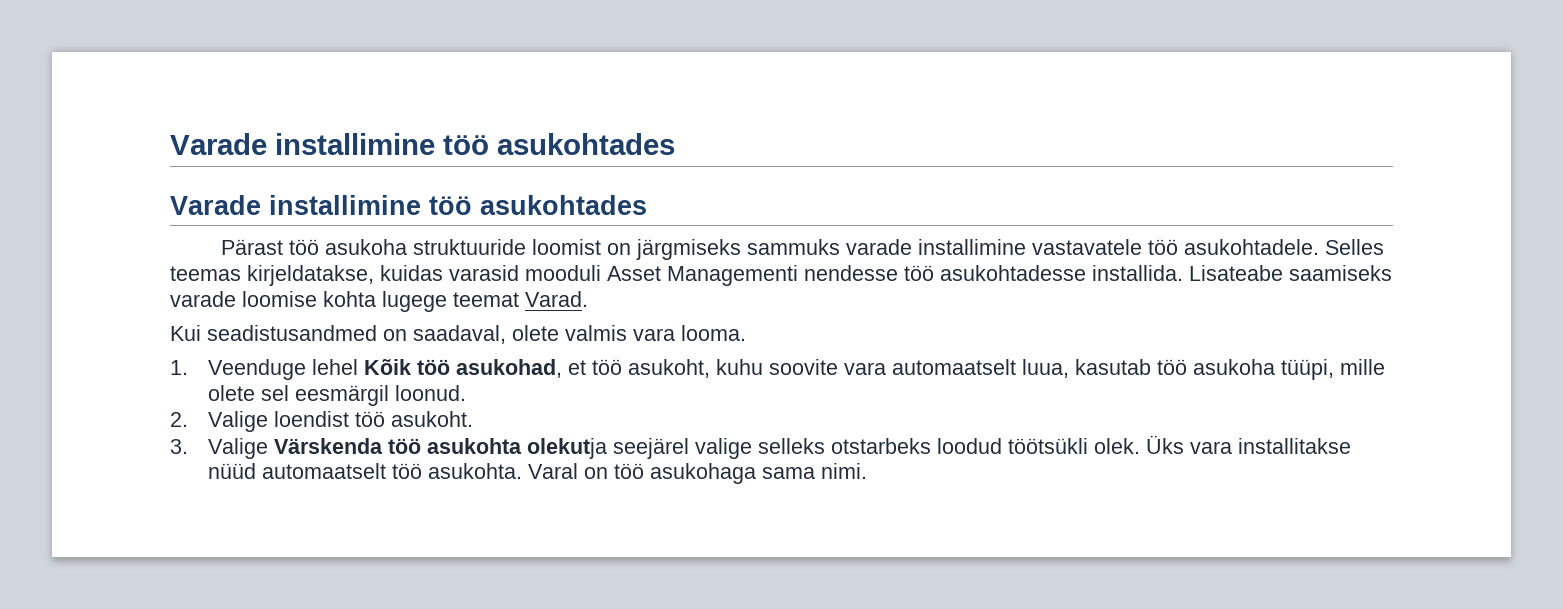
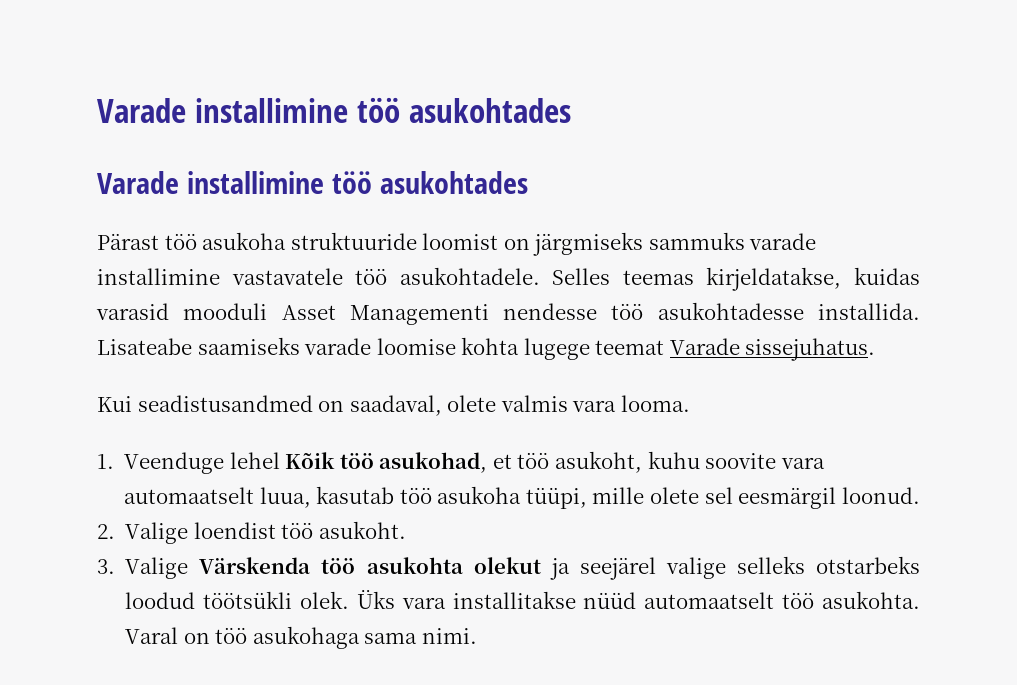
[525,291,588,307] Varad. -> [669,338,876,361] Varade sissejuhatus.
[526,438,607,459] olekutja -> [473,557,570,580] olekut ja

